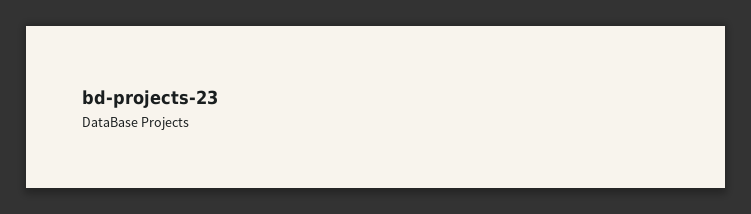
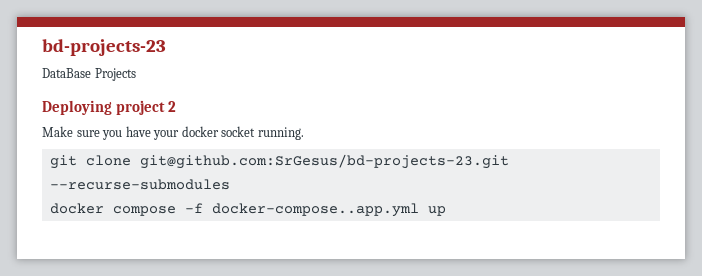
(190, 123) none -> [42,100,176,115] [42,126,304,140] [49,154,509,169] [49,179,230,190] [49,203,446,217] // Deploying project 2 // Make sure you have your docker socket running. // git clone git@github.com:SrGesus/bd-projects-23.git --recurse-submodules // docker compose -f docker-compose..app.yml up

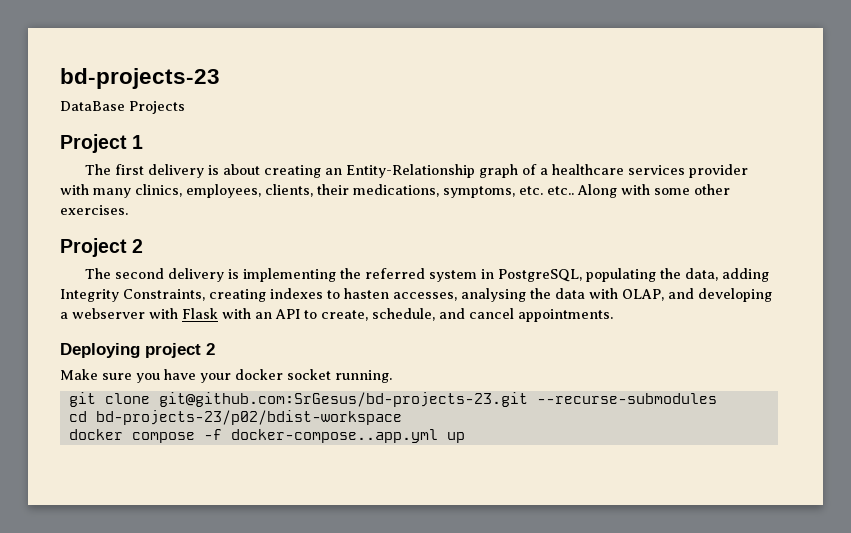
(136, 74) none -> [60,134,144,153] [84,164,748,178] [60,184,730,198] [60,205,128,215] [60,238,144,257] [84,268,769,282] [60,288,772,302] [60,308,613,322] // Project 1 // The first delivery is about creating an Entity-Relationship graph of a healthcare services provider with many clinics, employees, clients, their medications, symptoms, etc. etc.. Along with some other exercises. // Project 2 // The second delivery is implementing the referred system in PostgreSQL, populating the data, adding Integrity Constraints, creating indexes to hasten accesses, analysing the data with OLAP, and developing a webserver with Flask with an API to create, schedule, and cancel appointments.
(230, 184) none -> [68,410,402,425] // cd bd-projects-23/p02/bdist-workspace

